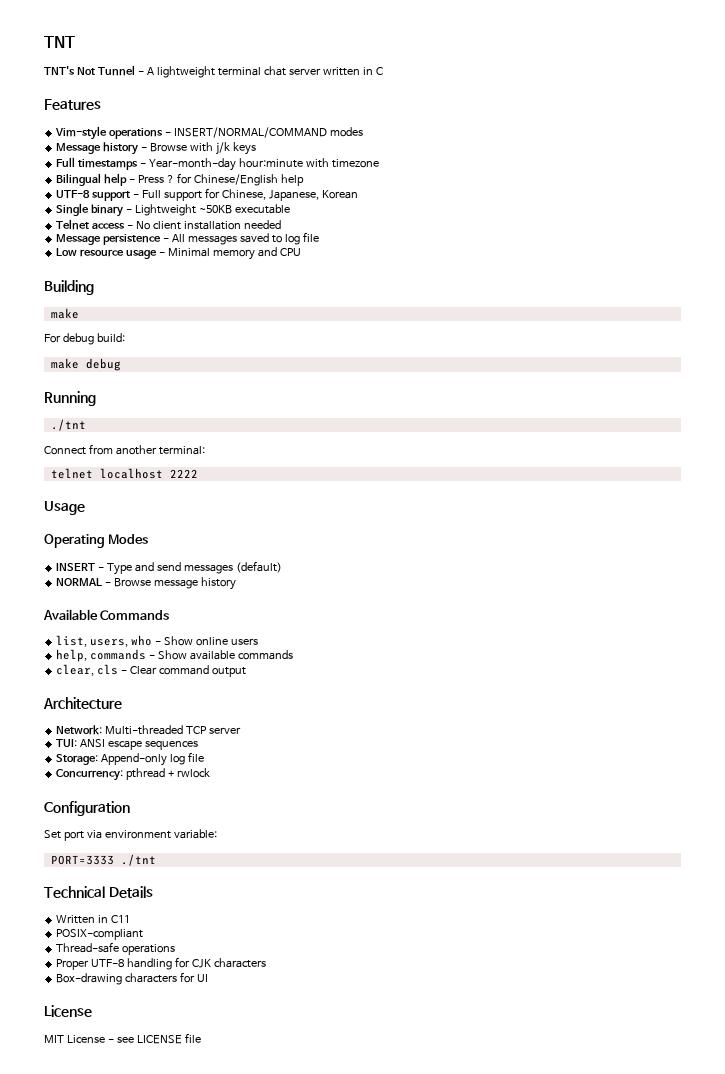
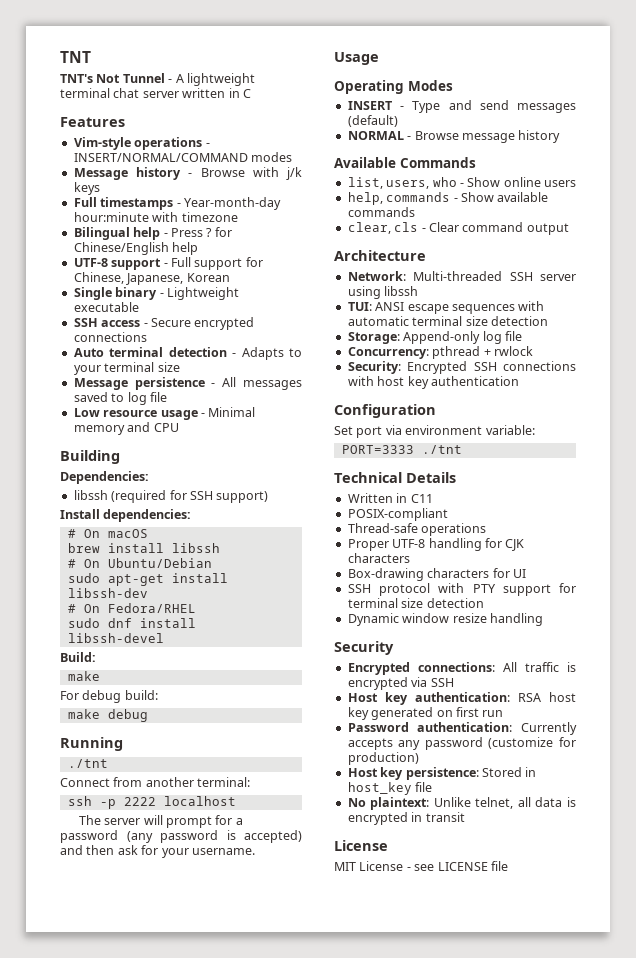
[198,205,232,214] ~50KB -> (239, 293) none
[56,219,90,230] Telnet -> [73,318,98,327] SSH
[136,220,281,230] No client installation needed -> [150,317,255,330] [73,332,147,342] [73,347,302,360] [73,362,180,375] Secure encrypted connections // Auto terminal detection - Adapts to your terminal size
(94, 287) none -> [60,471,149,484] [73,490,269,503] [60,509,192,522] [67,529,148,538] [67,543,220,553] [67,558,212,568] [67,573,228,586] [67,588,148,598] [67,603,196,613] [67,618,196,628] [67,633,164,643] [60,652,96,662] // Dependencies: // libssh (required for SSH support) // Install dependencies: // # On macOS // brew install libssh // # On Ubuntu/Debian // sudo apt-get install libssh-dev // # On Fedora/RHEL // sudo dnf install libssh-devel // Build:
[50,468,198,479] telnet localhost 2222 -> [67,796,236,809] [78,815,243,828] [60,830,302,843] [60,845,255,858] ssh -p 2222 localhost // The server will prompt for a password (any password is accepted) and then ask for your username.
[186,726,242,734] TCP server -> [509,272,576,281] [347,286,419,299] SSH server using libssh
(199, 745) none -> [518,301,545,311] [347,316,548,326] with automatic terminal size detection
(211, 773) none -> [347,361,576,374] [347,376,519,389] // Security: Encrypted SSH connections with host key authentication
(209, 978) none -> [347,583,576,596] [347,598,484,608] [347,613,543,626] [334,641,394,655] [347,662,576,675] [347,677,454,690] [347,692,576,705] [347,707,504,720] [347,722,577,735] [347,737,576,750] [347,752,419,765] [347,767,537,780] [347,782,433,795] [347,797,576,810] [347,812,465,825] // SSH protocol with PTY support for terminal size detection // Dynamic window resize handling // Security // Encrypted connections: All traffic is encrypted via SSH // Host key authentication: RSA host key generated on first run // Password authentication: Currently accepts any password (customize for production) // Host key persistence: Stored in host_key file // No plaintext: Unlike telnet, all data is encrypted in transit

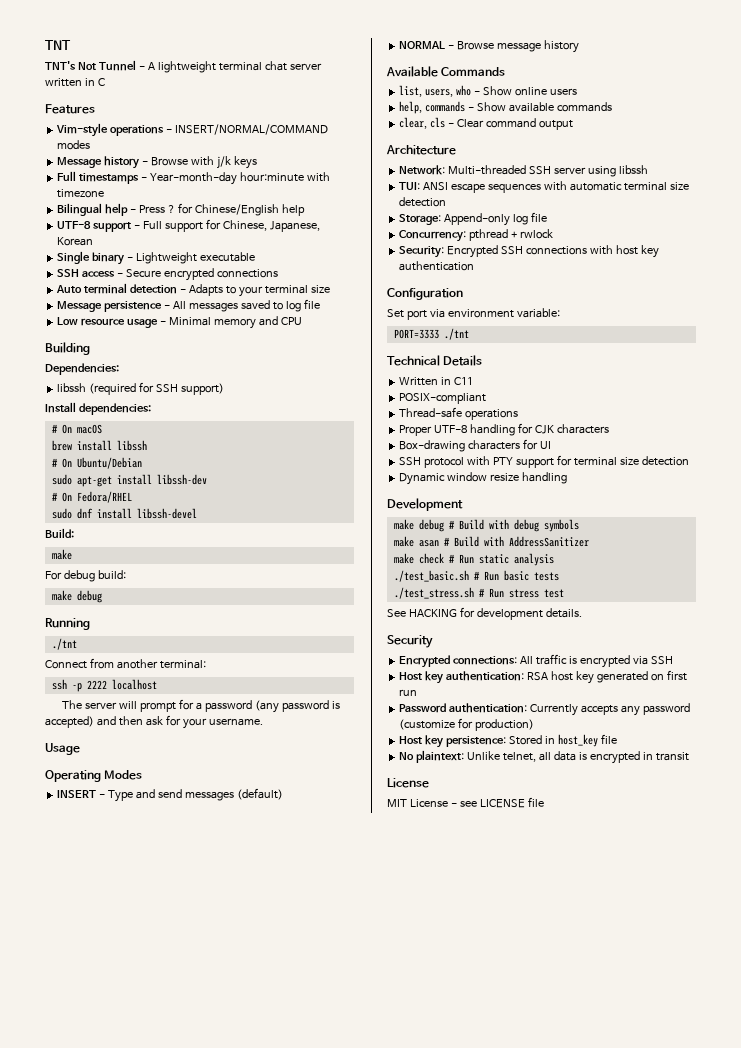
(543, 619) none -> [387,498,463,511] [393,519,579,532] [393,536,589,547] [393,553,554,566] [393,570,559,582] [393,587,564,599] [387,607,582,620] // Development // make debug # Build with debug symbols // make asan # Build with AddressSanitizer // make check # Run static analysis // ./test_basic.sh # Run basic tests // ./test_stress.sh # Run stress test // See HACKING for development details.

